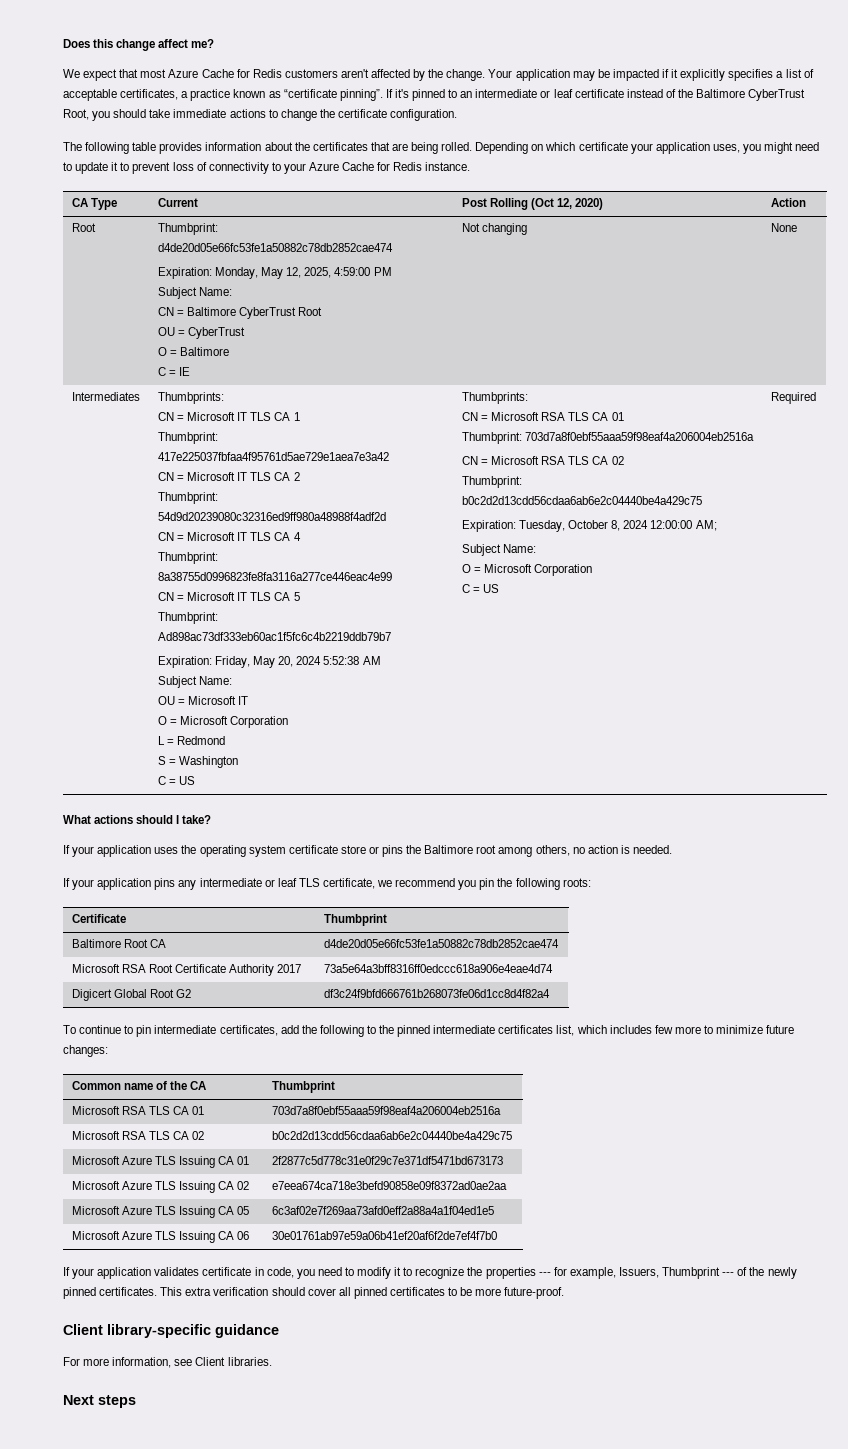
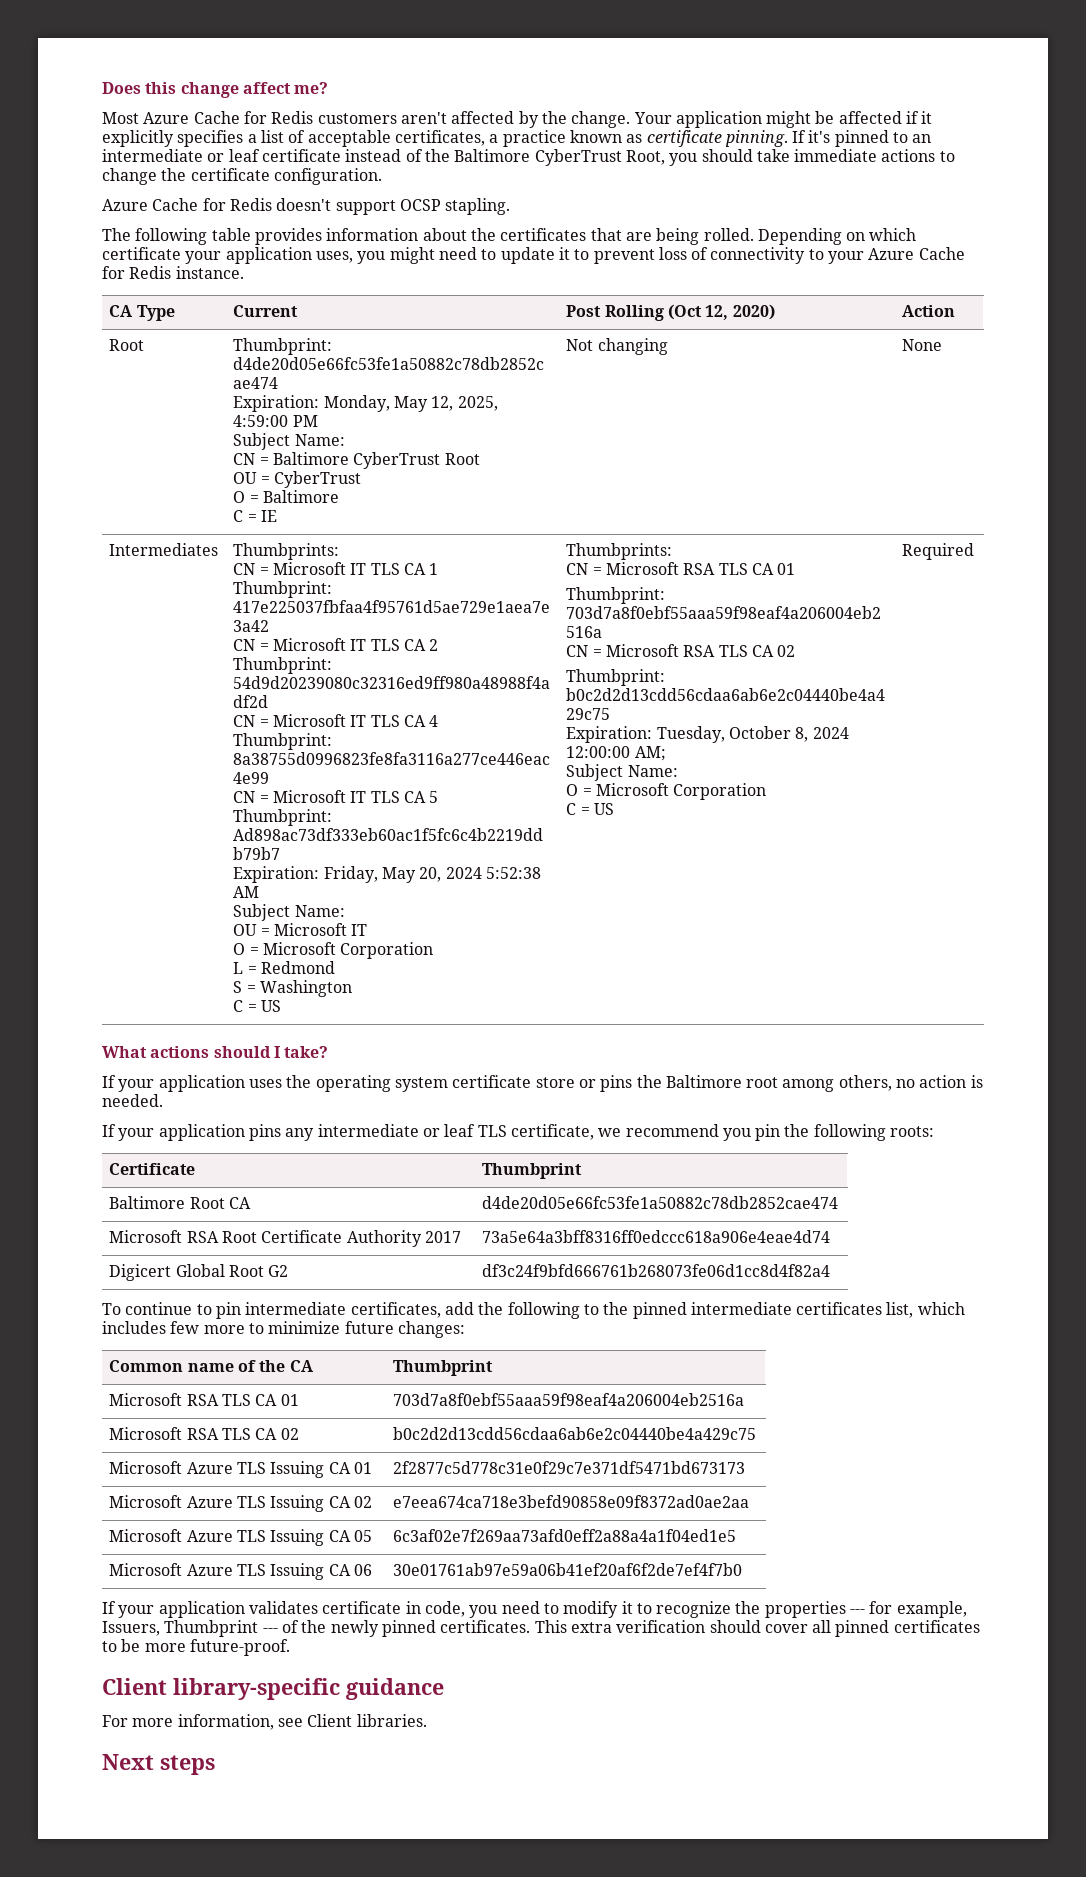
[63,69,167,81] We expect that most -> [102,112,139,124] Most
[572,69,659,81] may be impacted -> [766,111,902,128] might be affected
[283,89,383,101] “certificate pinning”. -> [646,130,788,147] certificate pinning.
(458, 115) none -> [102,198,511,215] // Azure Cache for Redis doesn't support OCSP stapling.

